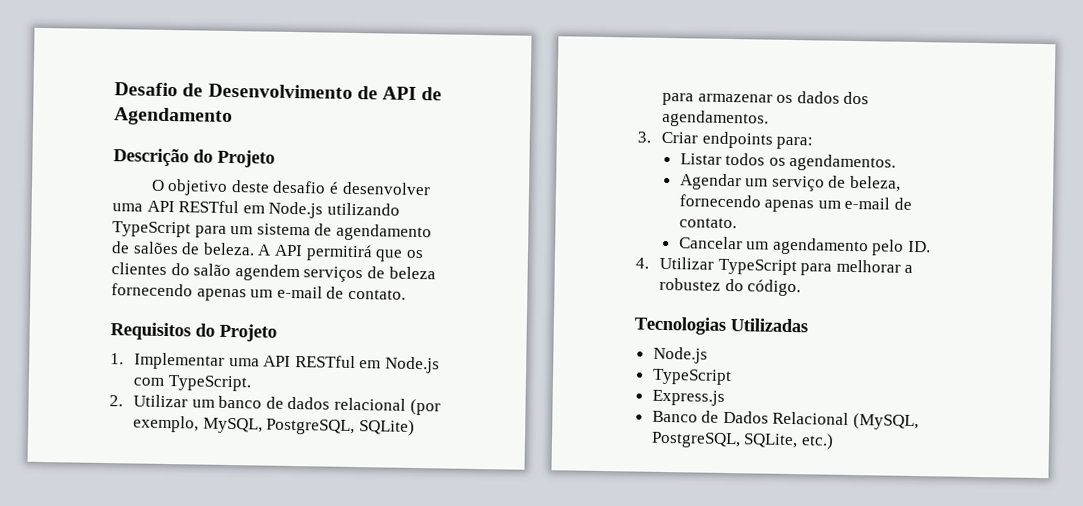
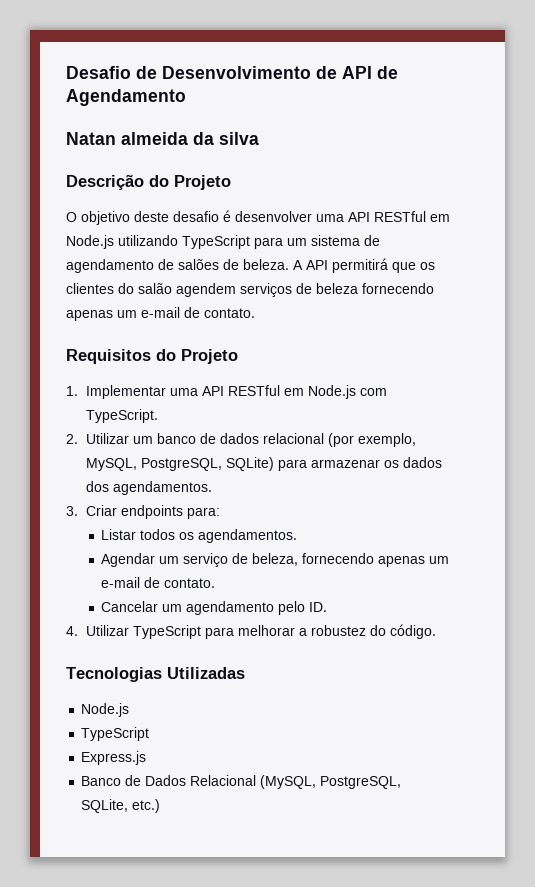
(233, 117) none -> [66,132,259,145] // Natan almeida da silva

